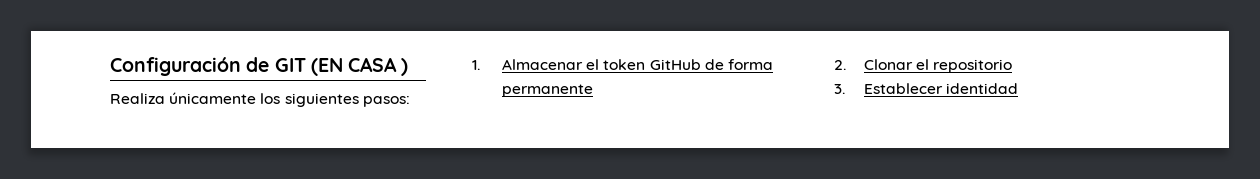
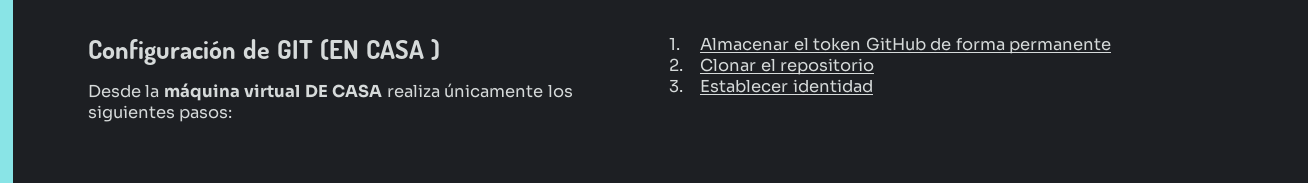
[110,93,165,104] Realiza -> [88,83,440,101] Desde la máquina virtual DE CASA realiza

